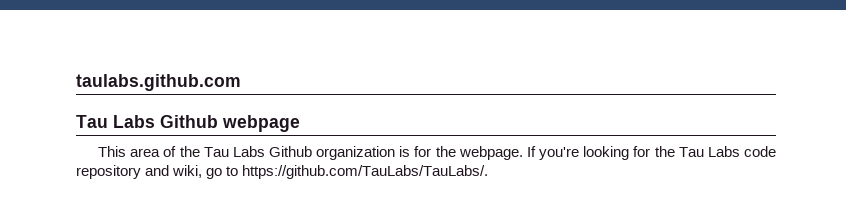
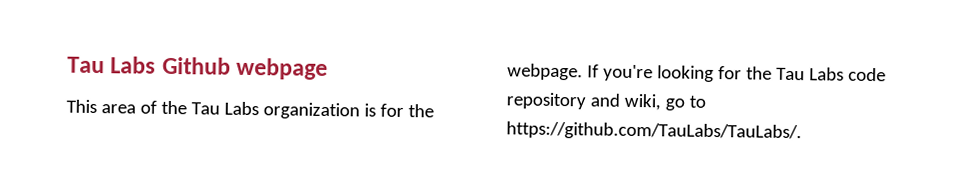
[76,74,241,91] taulabs.github.com // -> (67, 65) none
[268,146,312,157] Github -> (259, 108) none

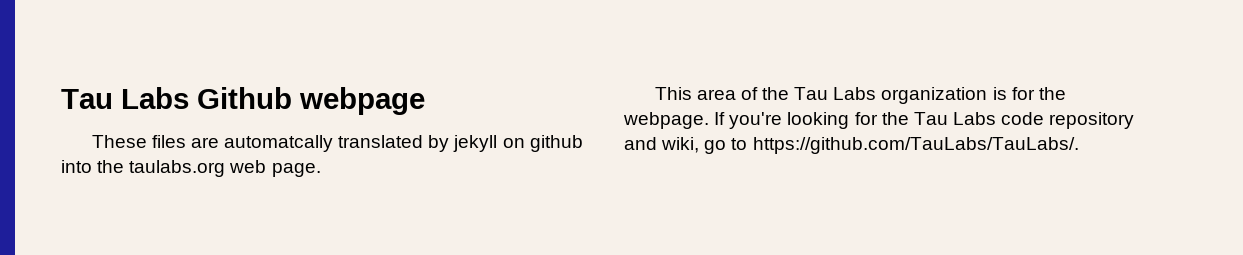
(329, 69) none -> [91,135,583,152] [61,160,321,177] // These files are automatcally translated by jekyll on github into the taulabs.org web page.

